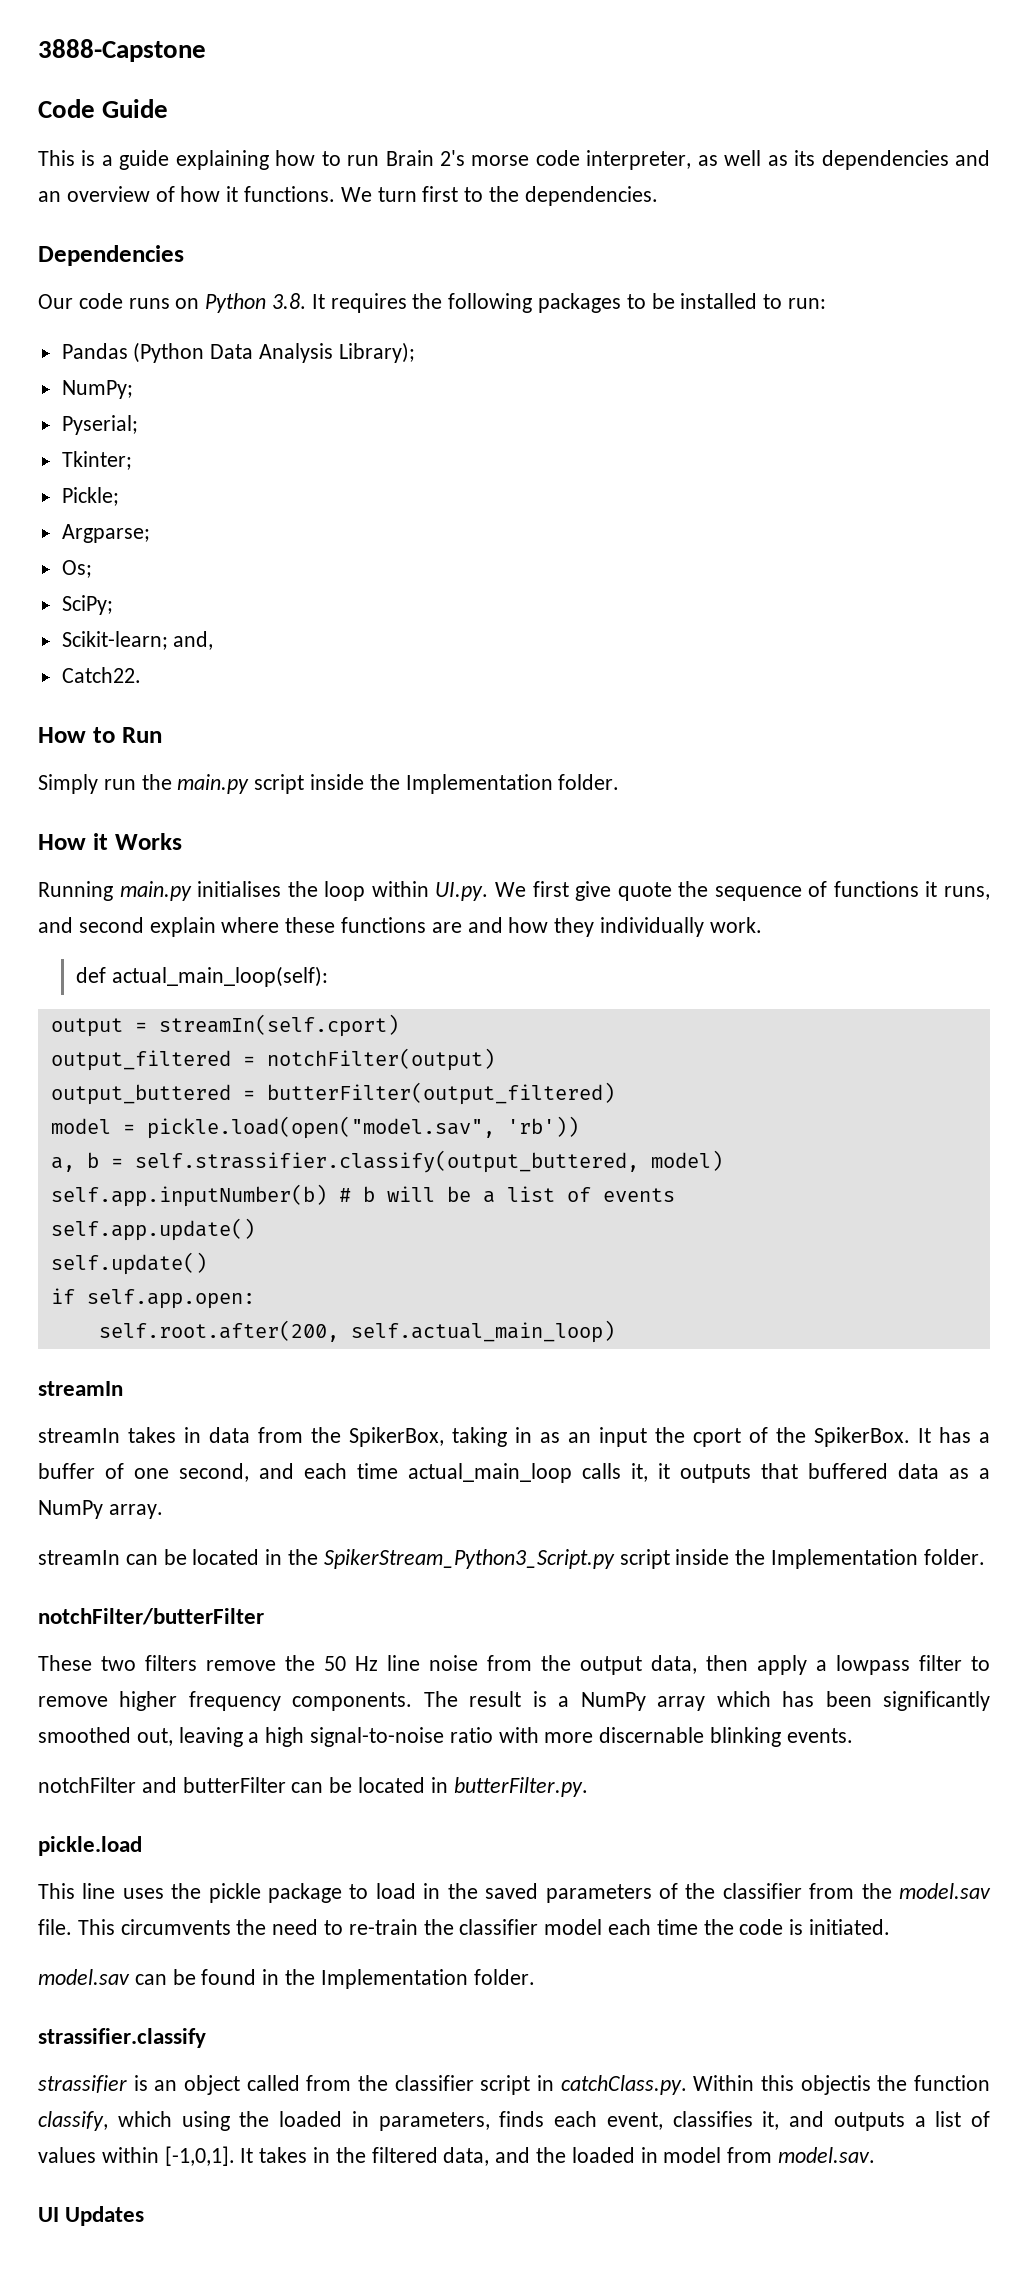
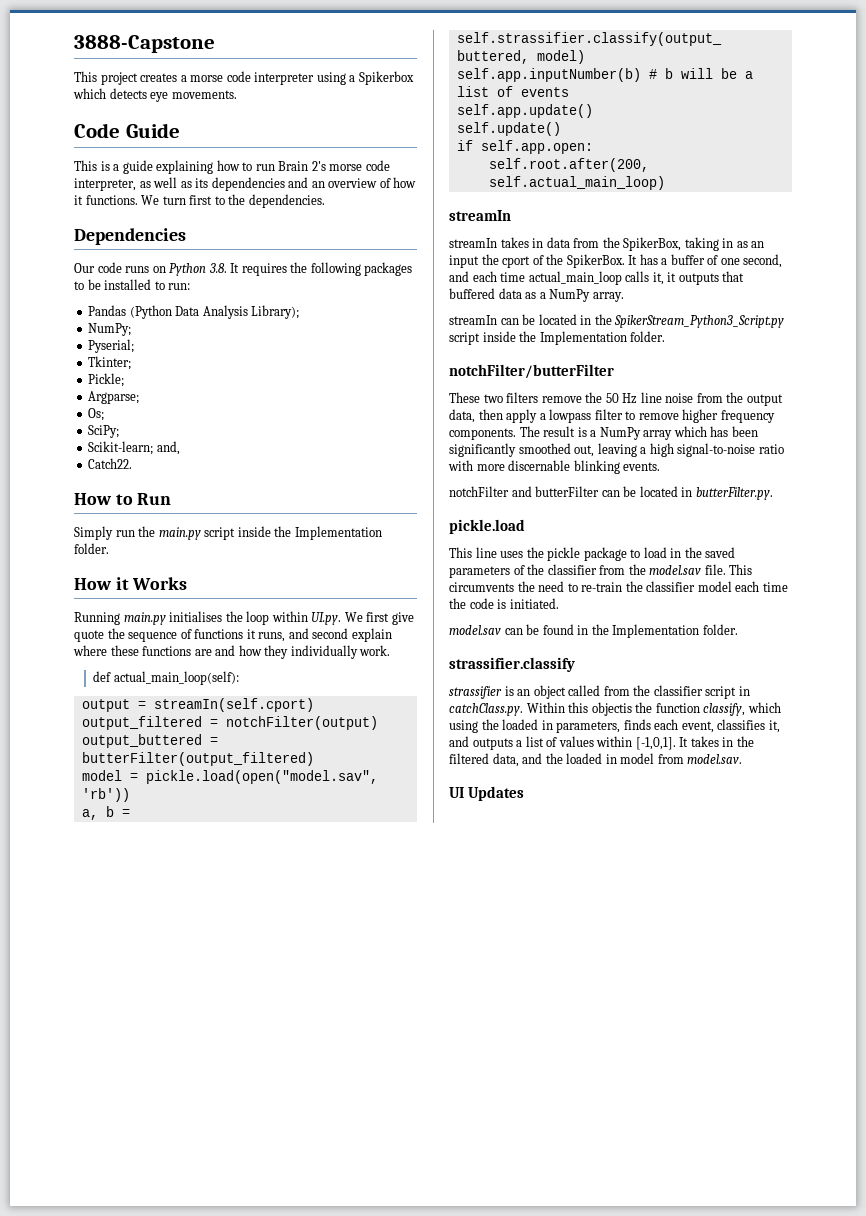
(206, 50) none -> [74,71,414,85] [73,88,237,102] // This project creates a morse code interpreter using a Spikerbox which detects eye movements.

